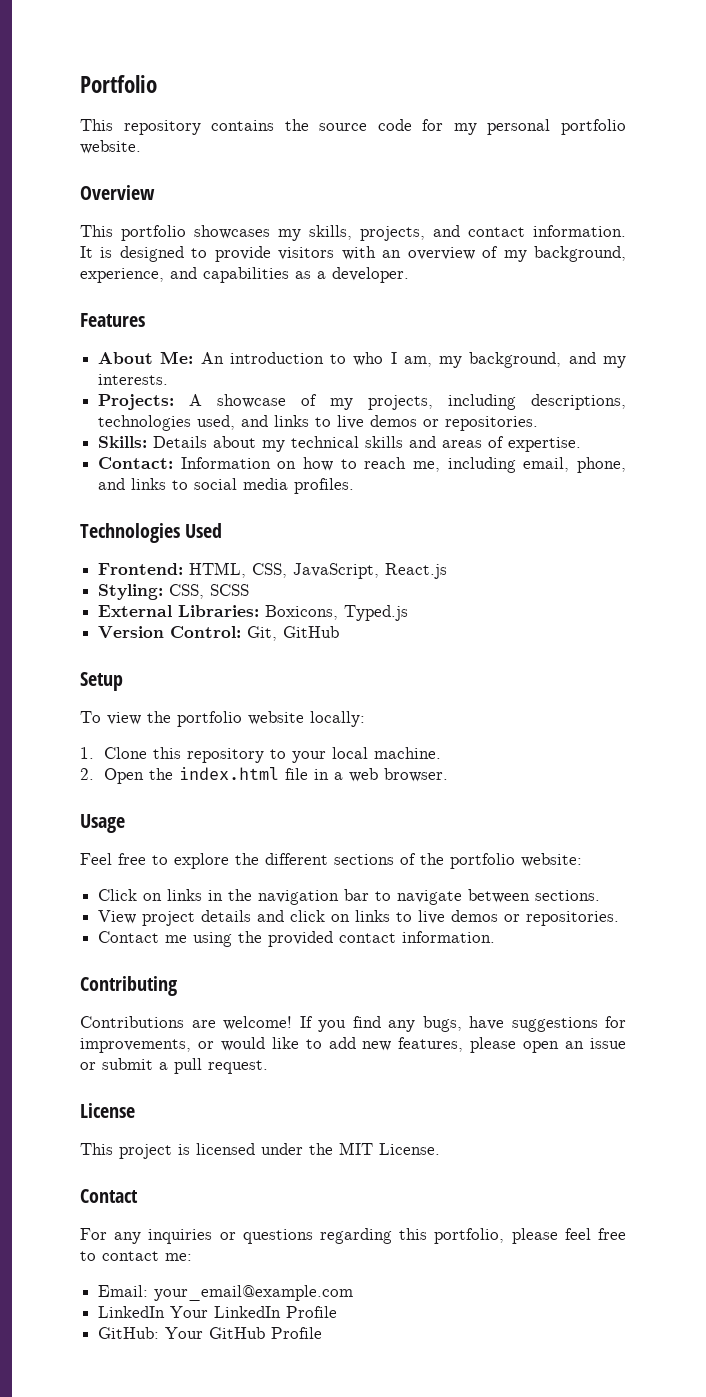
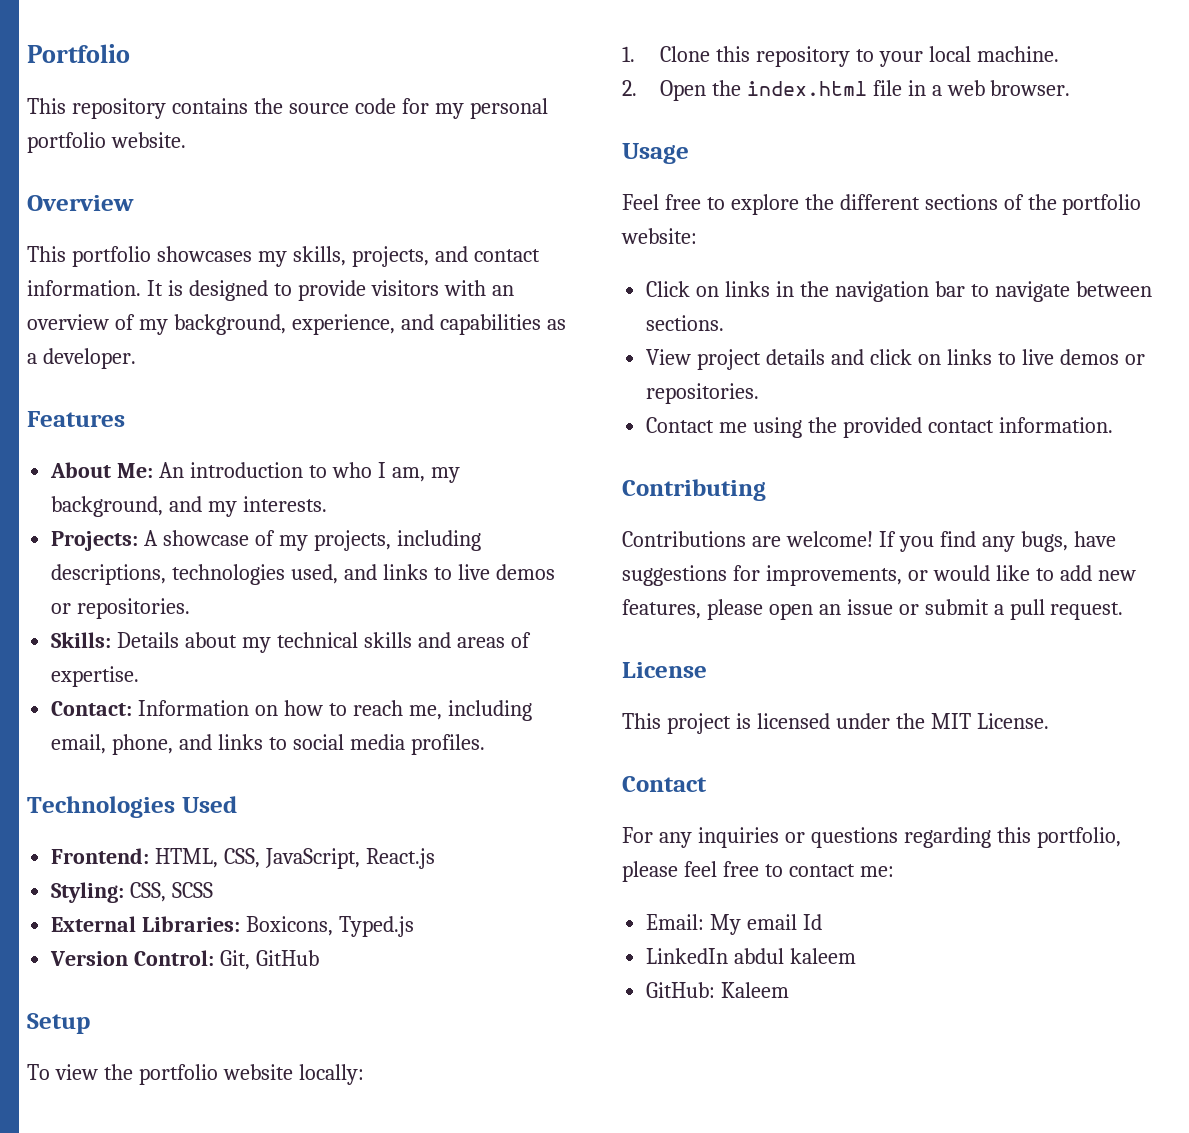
[154,1285,354,1301] [98,1306,338,1318] [98,1327,323,1339] your_email@example.com // LinkedIn Your LinkedIn Profile // GitHub: Your GitHub Profile -> [710,914,823,935] [646,948,857,964] [646,982,790,998] My email Id // LinkedIn abdul kaleem // GitHub: Kaleem

